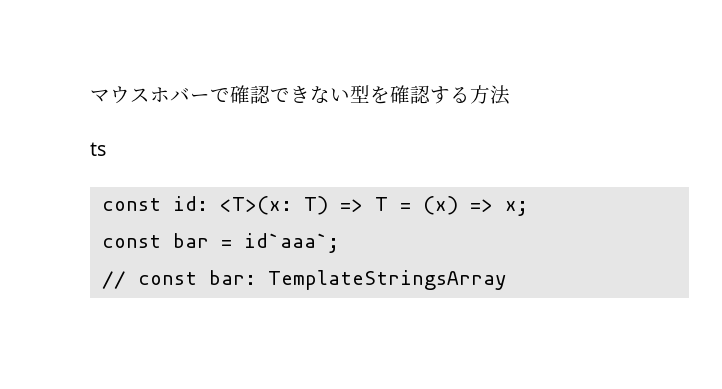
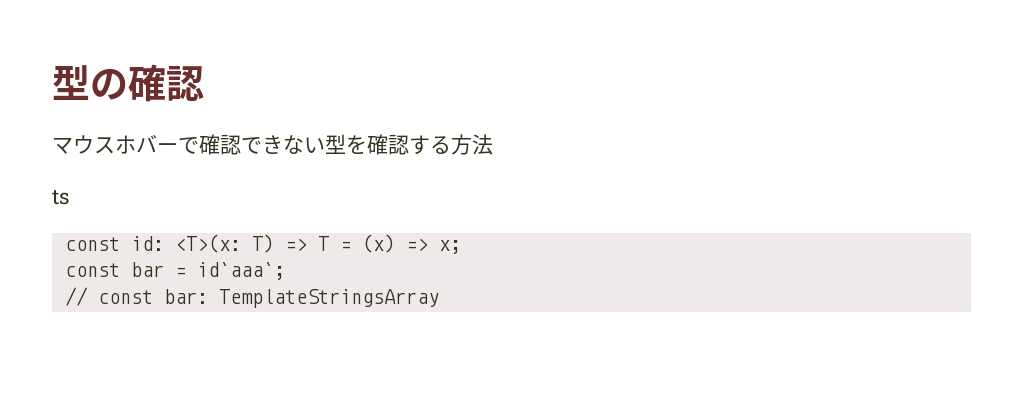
(90, 95) none -> [52,64,204,102] 型の確認 //

